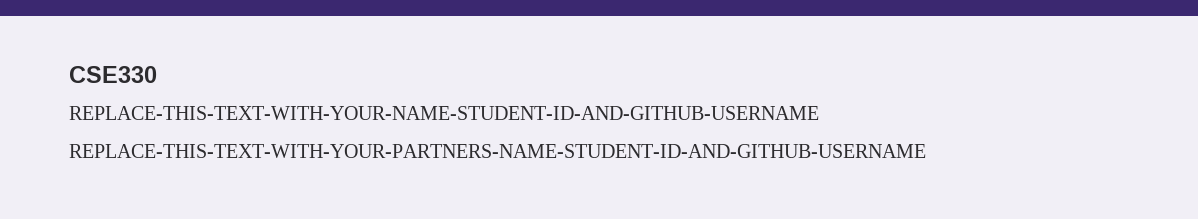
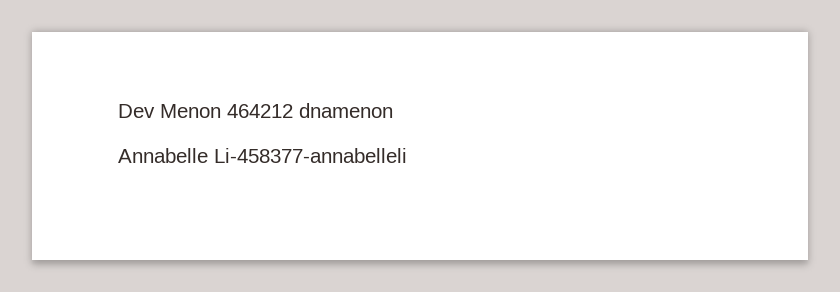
[69,66,157,83] [69,106,819,120] [69,144,926,158] CSE330 // REPLACE-THIS-TEXT-WITH-YOUR-NAME-STUDENT-ID-AND-GITHUB-USERNAME // REPLACE-THIS-TEXT-WITH-YOUR-PARTNERS-NAME-STUDENT-ID-AND-GITHUB-USERNAME -> [118,103,393,118] [118,148,407,163] Dev Menon 464212 dnamenon // Annabelle Li-458377-annabelleli

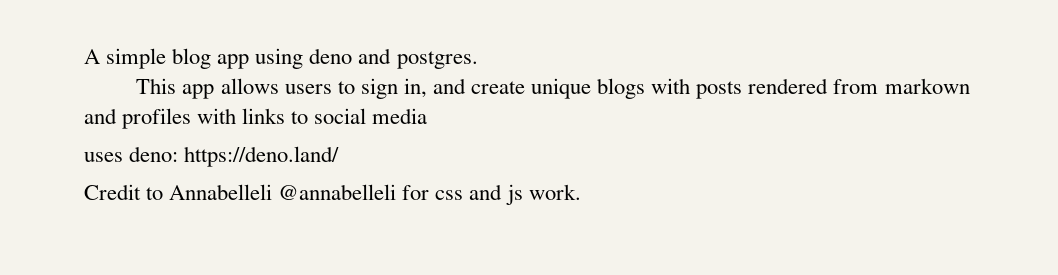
[118,103,393,118] [118,148,407,163] Dev Menon 464212 dnamenon // Annabelle Li-458377-annabelleli -> [84,48,478,69] [136,78,970,99] [84,108,428,129] [84,146,340,167] [84,184,581,205] A simple blog app using deno and postgres. // This app allows users to sign in, and create unique blogs with posts rendered from markown and profiles with links to social media // uses deno: https://deno.land/ // Credit to Annabelleli @annabelleli for css and js work.

